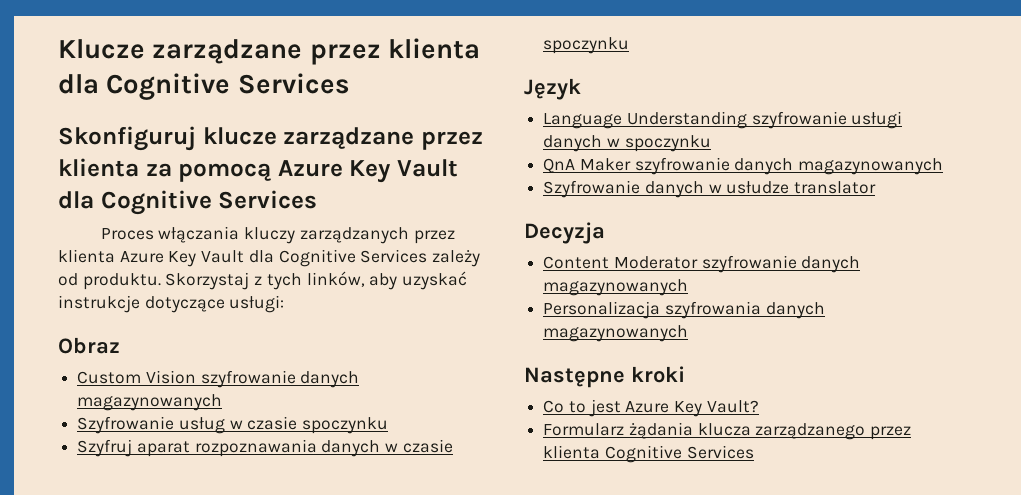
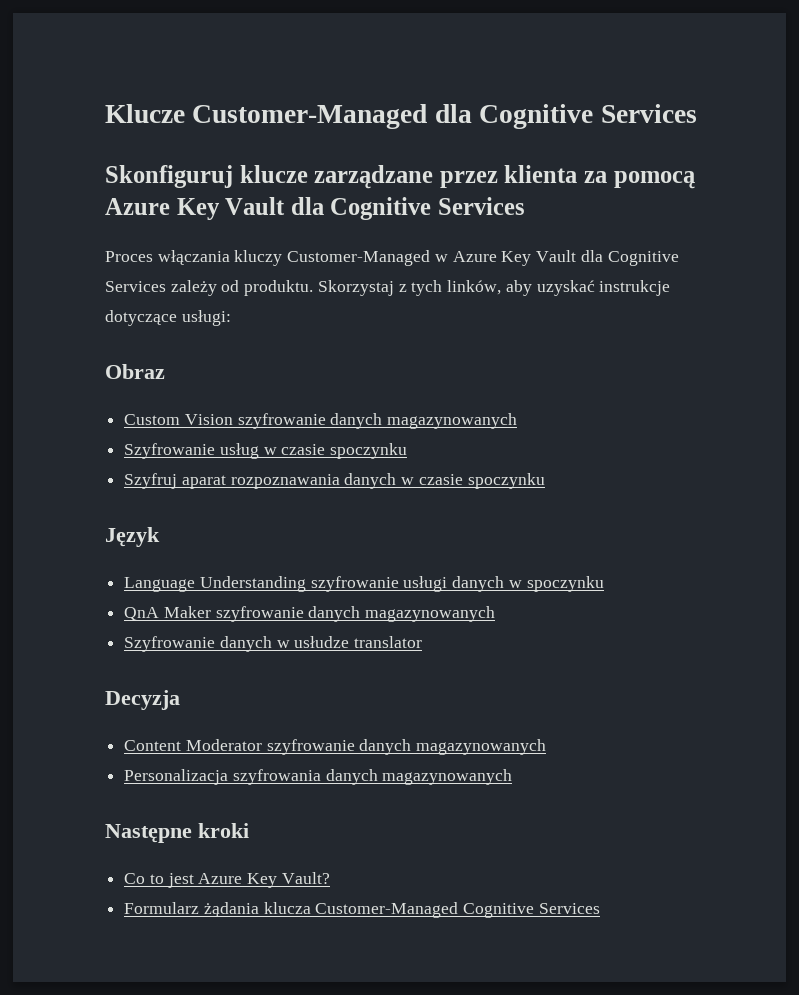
[152,38,481,65] zarządzane przez klienta -> [192,104,428,129] Customer-Managed
[299,227,455,244] [58,249,115,263] zarządzanych przez klienta -> [287,250,448,266] Customer-Managed w
[755,423,912,440] [543,445,601,459] zarządzanego przez klienta -> [315,902,459,918] Customer-Managed

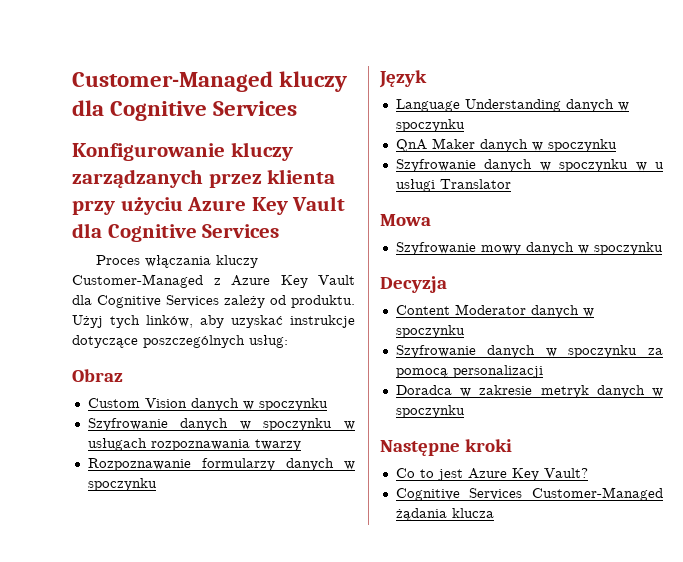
[105,104,697,129] [105,165,695,189] Klucze Customer-Managed dla Cognitive Services // Skonfiguruj klucze zarządzane przez klienta za pomocą -> [72,71,348,92] [72,100,298,121] [72,142,293,161] [72,169,336,188] [72,197,183,215] Customer-Managed kluczy dla Cognitive Services // Konfigurowanie kluczy zarządzanych przez klienta przy użyciu
[434,254,448,262] w -> [213,278,221,285] z
[317,280,407,296] Skorzystaj z -> [72,315,103,328] Użyj
[181,310,231,326] usługi: -> [143,335,288,348] poszczególnych usług:
[237,413,518,429] [124,443,408,459] [124,473,463,489] szyfrowanie danych magazynowanych // Szyfrowanie usług w czasie spoczynku // Szyfruj aparat rozpoznawania danych w czasie -> [190,398,328,411] [87,418,355,431] [87,438,301,451] [87,458,355,471] danych w spoczynku // Szyfrowanie danych w spoczynku w usługach rozpoznawania twarzy // Rozpoznawanie formularzy danych w
[310,576,448,592] szyfrowanie usługi -> (561, 105) none
[215,606,496,622] [124,636,423,652] [105,690,180,710] [124,739,547,755] [124,769,513,785] szyfrowanie danych magazynowanych // Szyfrowanie danych w usłudze translator // Decyzja // Content Moderator szyfrowanie danych magazynowanych // Personalizacja szyfrowania danych magazynowanych -> [479,139,617,152] [395,159,664,172] [395,179,511,192] [380,214,431,226] [395,242,663,255] [380,276,447,293] [395,304,594,318] [395,325,465,338] [395,345,663,358] [395,365,543,378] [395,385,663,398] [395,405,465,418] danych w spoczynku // Szyfrowanie danych w spoczynku w u usługi Translator // Mowa // Szyfrowanie mowy danych w spoczynku // Decyzja // Content Moderator danych w spoczynku // Szyfrowanie danych w spoczynku za pomocą personalizacji // Doradca w zakresie metryk danych w spoczynku
[124,902,600,918] Formularz żądania klucza Customer-Managed Cognitive Services -> [395,487,663,501] [395,508,494,521] Cognitive Services Customer-Managed żądania klucza

